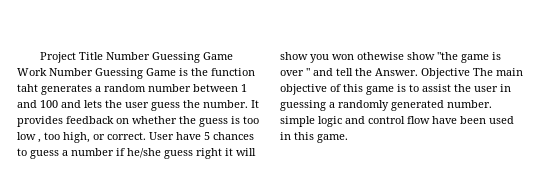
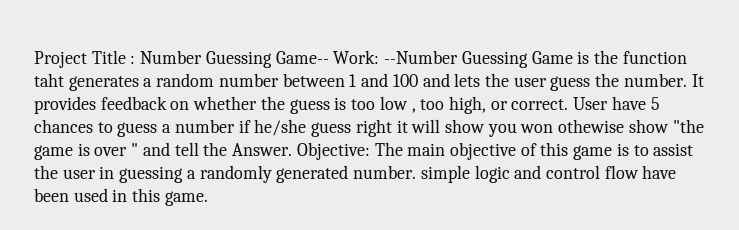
[106,52,234,63] [17,68,93,76] Number Guessing Game Work Number -> [130,50,459,68] : Number Guessing Game-- Work: --Number
[421,68,470,79] Objective -> [296,142,370,160] Objective:

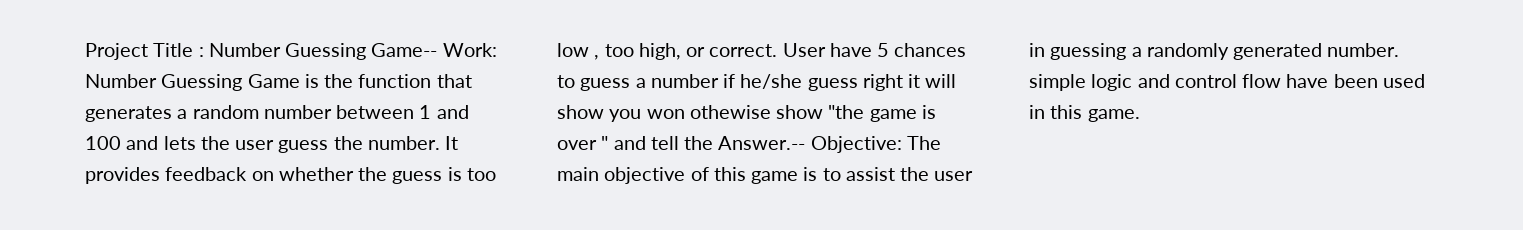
[384,50,459,64] --Number -> [85,74,157,88] Number
[34,73,64,87] taht -> [436,74,472,88] that
[232,143,293,156] Answer. -> [718,136,806,150] Answer.--

